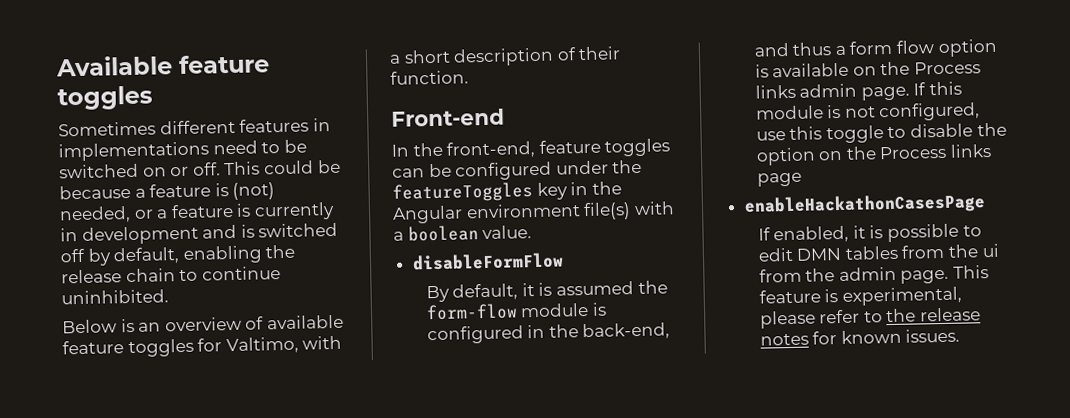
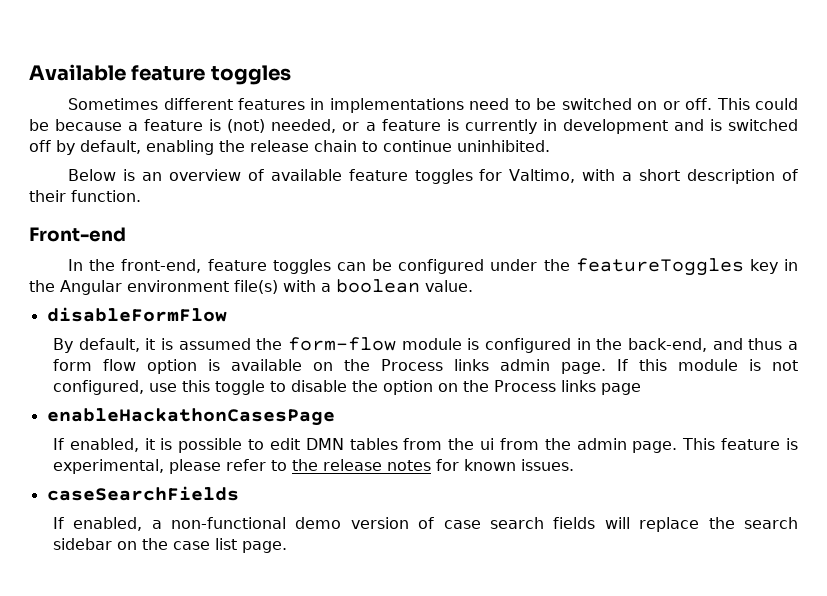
(961, 335) none -> [46,486,239,501] [52,517,798,532] [52,538,287,553] // caseSearchFields // If enabled, a non-functional demo version of case search fields will replace the search sidebar on the case list page.

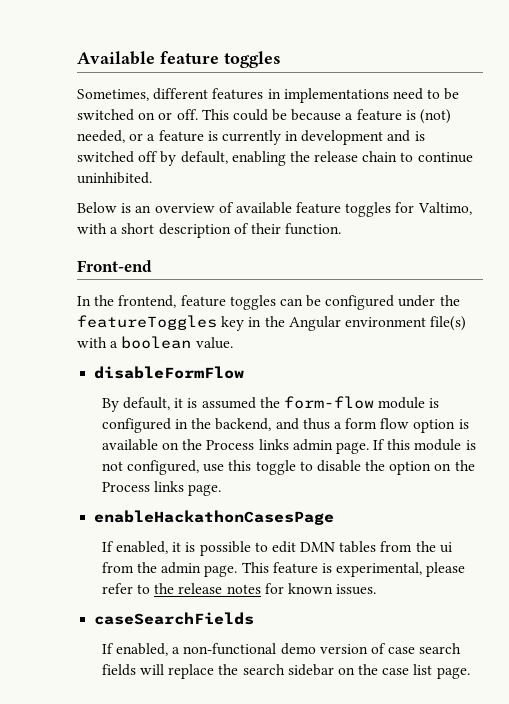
[68,98,159,110] Sometimes -> [77,89,149,101] Sometimes,
[121,259,202,273] front-end, -> [118,295,177,308] frontend,
[627,338,707,352] back-end, -> [215,418,272,431] backend,
[600,383,641,395] page -> [188,484,222,496] page.

